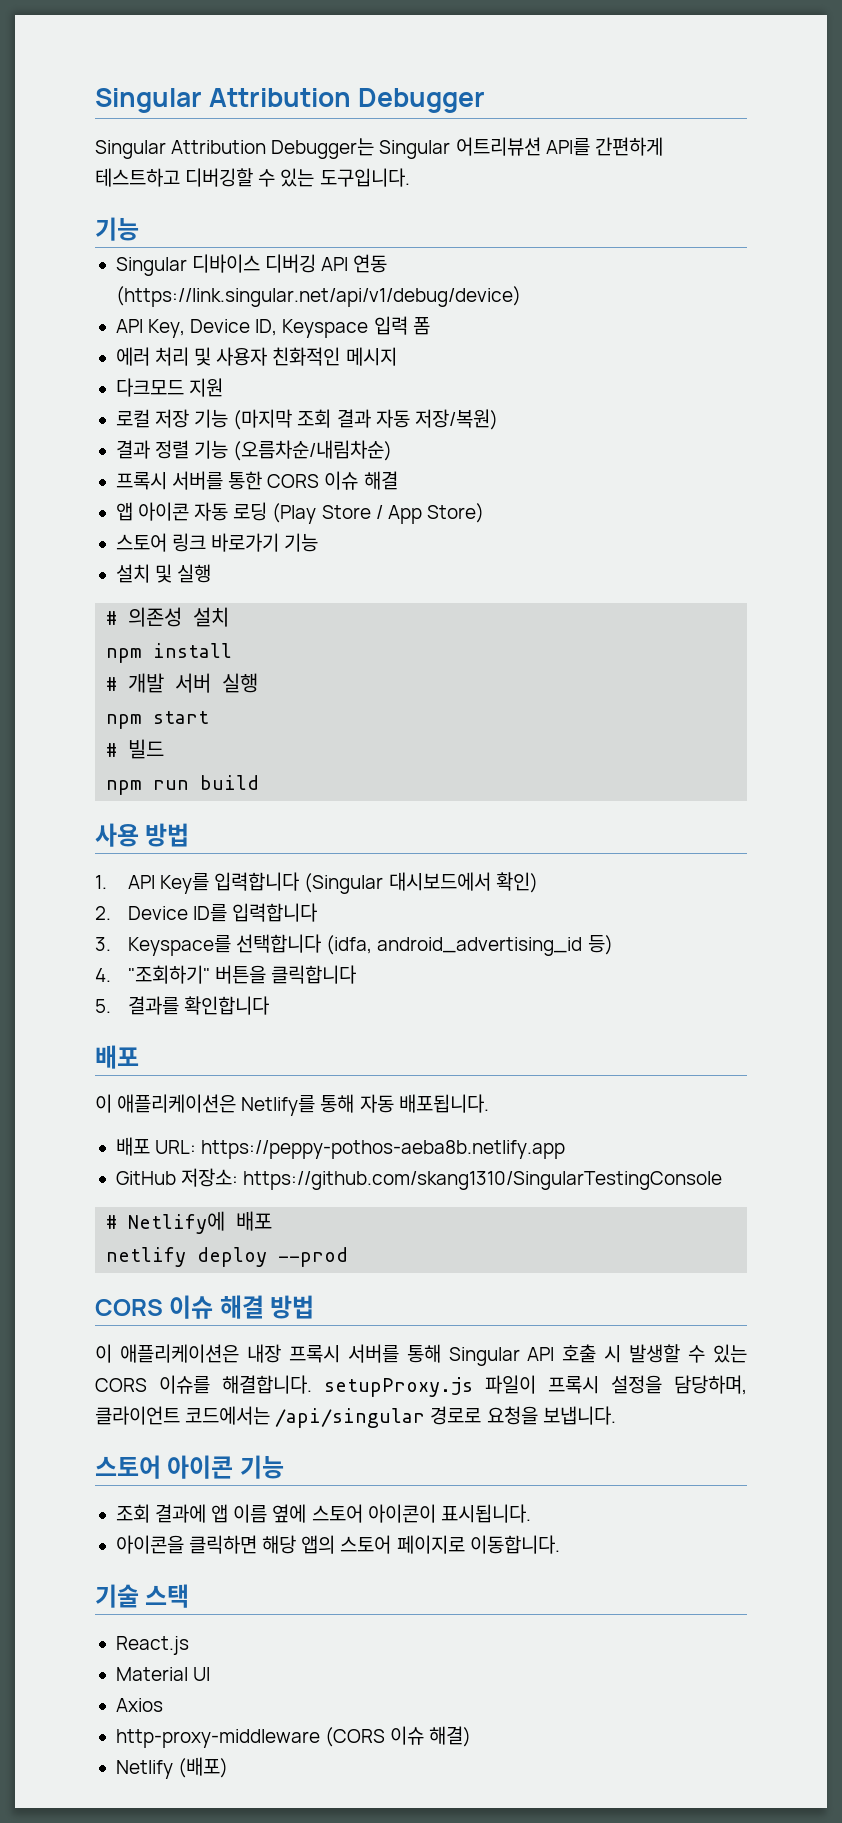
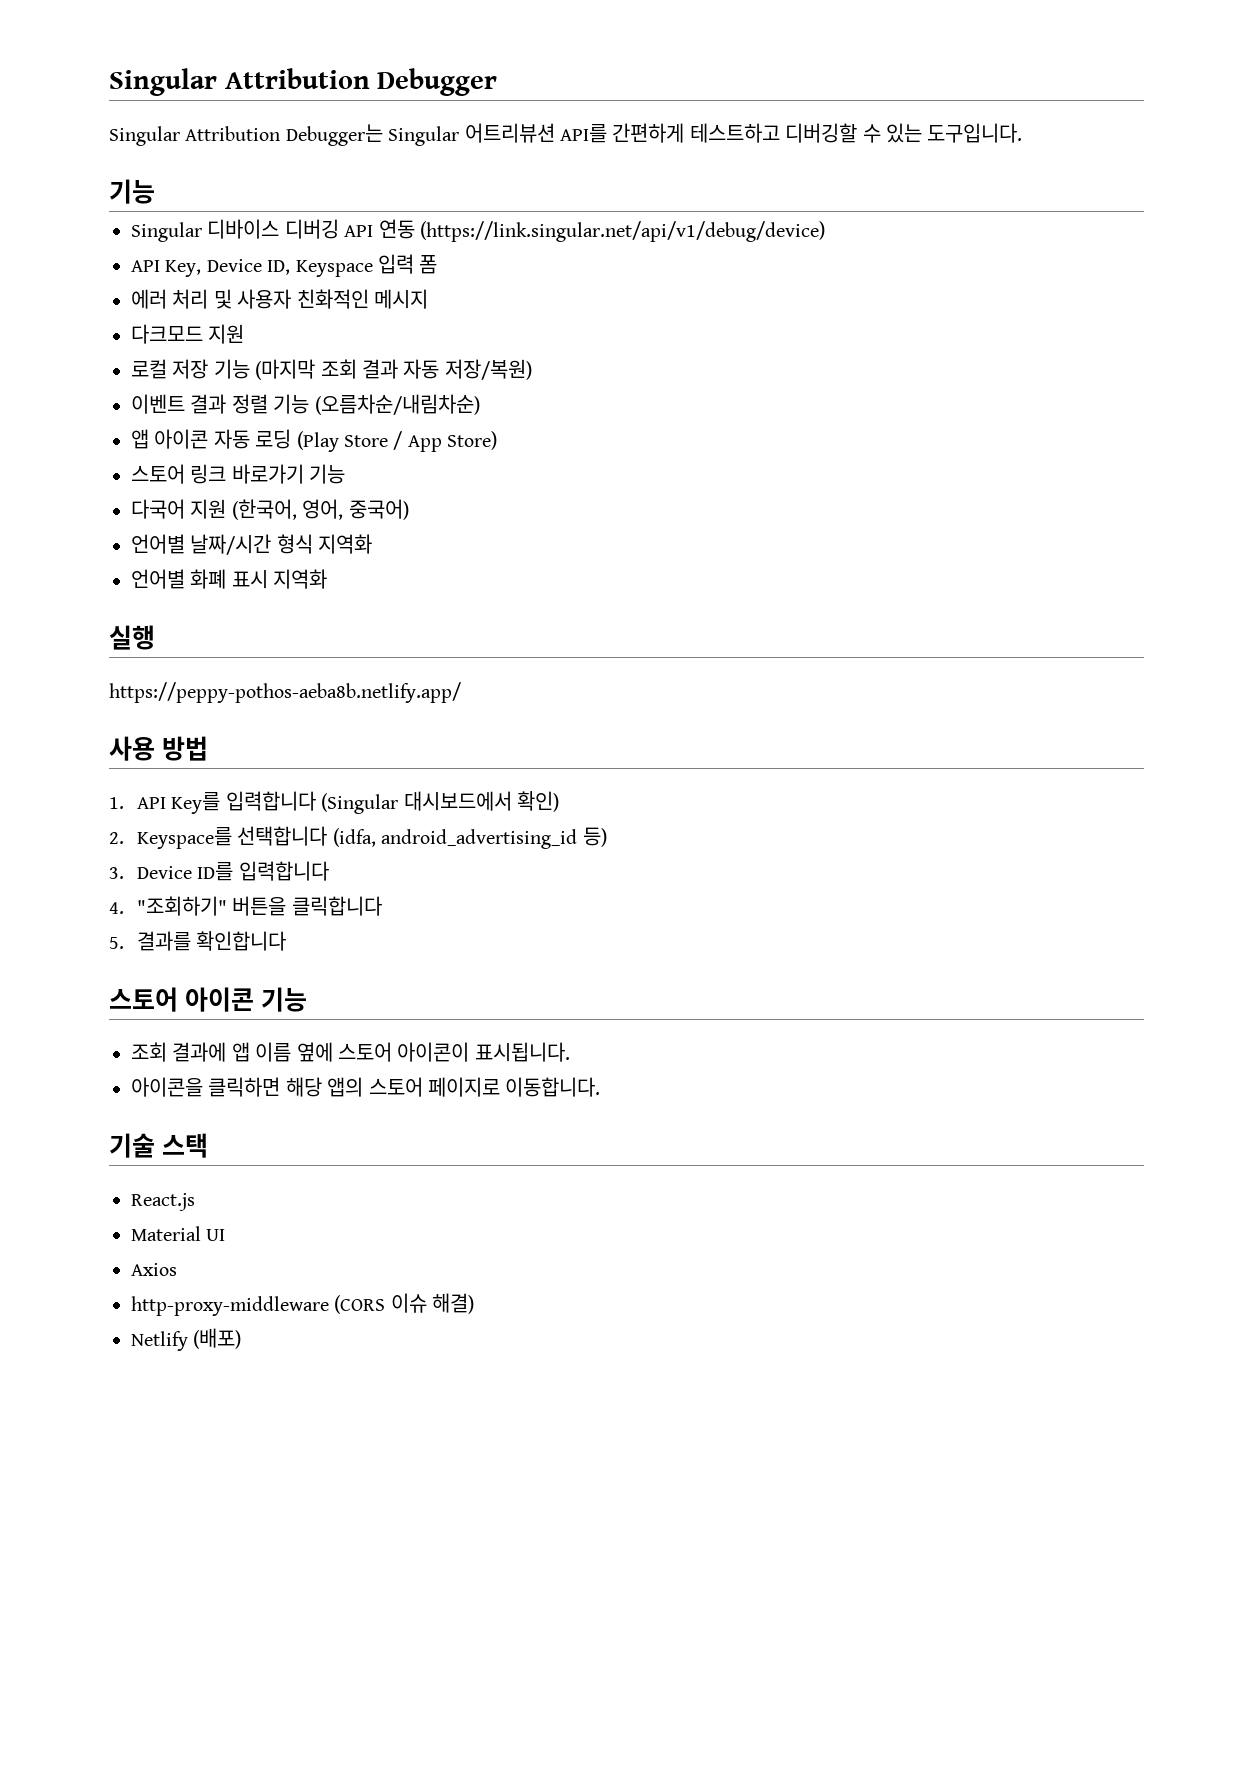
(498, 419) none -> [131,394,185,414] 이벤트
[115,471,398,490] // 프록시 서버를 통한 CORS 이슈 해결 -> (480, 404) none
[115,564,212,583] [106,607,230,627] [106,643,233,663] [106,673,259,693] [106,711,210,729] [106,739,165,759] [106,775,260,795] 설치 및 실행 // # 의존성 설치 // npm install // # 개발 서버 실행 // npm start // # 빌드 // npm run build -> [131,499,409,520] [131,534,373,555] [131,569,328,589] [109,625,155,650] [109,682,461,703] 다국어 지원 (한국어, 영어, 중국어) // 언어별 날짜/시간 형식 지역화 // 언어별 화폐 표시 지역화 // 실행 // https://peppy-pothos-aeba8b.netlify.app/
[128,903,318,922] [95,937,111,951] Device ID를 입력합니다 // 3. -> (124, 838) none
(613, 945) none -> [109,861,329,881] // 3. Device ID를 입력합니다
[95,1045,139,1069] [95,1094,489,1116] [115,1137,566,1159] [115,1168,723,1190] [106,1211,273,1234] [106,1247,349,1267] [95,1295,315,1319] [95,1344,747,1366] [95,1375,747,1397] [95,1406,616,1428] // 배포 // 이 애플리케이션은 Netlify를 통해 자동 배포됩니다. // 배포 URL: https://peppy-pothos-aeba8b.netlify.app // GitHub 저장소: https://github.com/skang1310/SingularTestingConsole // # Netlify에 배포 // netlify deploy --prod // CORS 이슈 해결 방법 // 이 애플리케이션은 내장 프록시 서버를 통해 Singular API 호출 시 발생할 수 있는 CORS 이슈를 해결합니다. setupProxy.js 파일이 프록시 설정을 담당하며, 클라이언트 코드에서는 /api/singular 경로로 요청을 보냅니다. -> (287, 941) none

